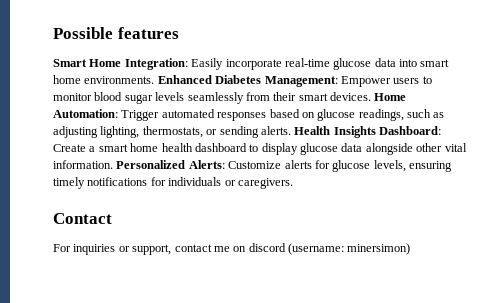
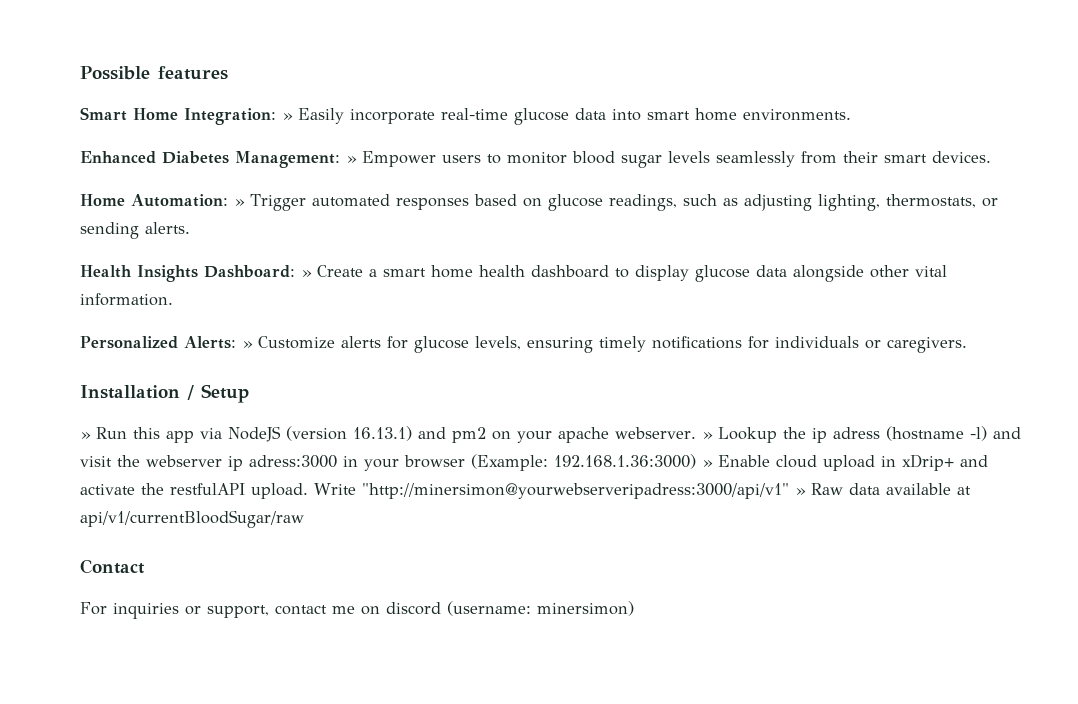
(188, 64) none -> [282,113,293,120] »
(155, 80) none -> (851, 115) //
(338, 81) none -> [346,156,357,163] »
(371, 96) none -> (991, 157) //
(118, 113) none -> [234,199,245,206] »
(291, 130) none -> (190, 228) //
(441, 130) none -> [301,270,312,277] »
(113, 164) none -> (173, 299) //
(225, 164) none -> [242,341,253,348] »
(293, 183) none -> [80,384,249,403] [80,426,1021,443] [80,454,988,471] [80,483,971,499] [80,510,304,528] // Installation / Setup // » Run this app via NodeJS (version 16.13.1) and pm2 on your apache webserver. » Lookup the ip adress (hostname -l) and visit the webserver ip adress:3000 in your browser (Example: 192.168.1.36:3000) » Enable cloud upload in xDrip+ and activate the restfulAPI upload. Write "http://minersimon@yourwebserveripadress:3000/api/v1" » Raw data available at api/v1/currentBloodSugar/raw

